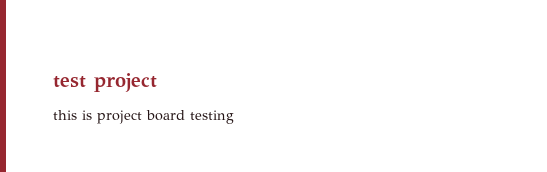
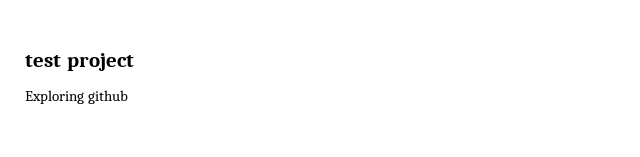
[53,110,234,124] this is project board testing -> [25,90,128,104] Exploring github

